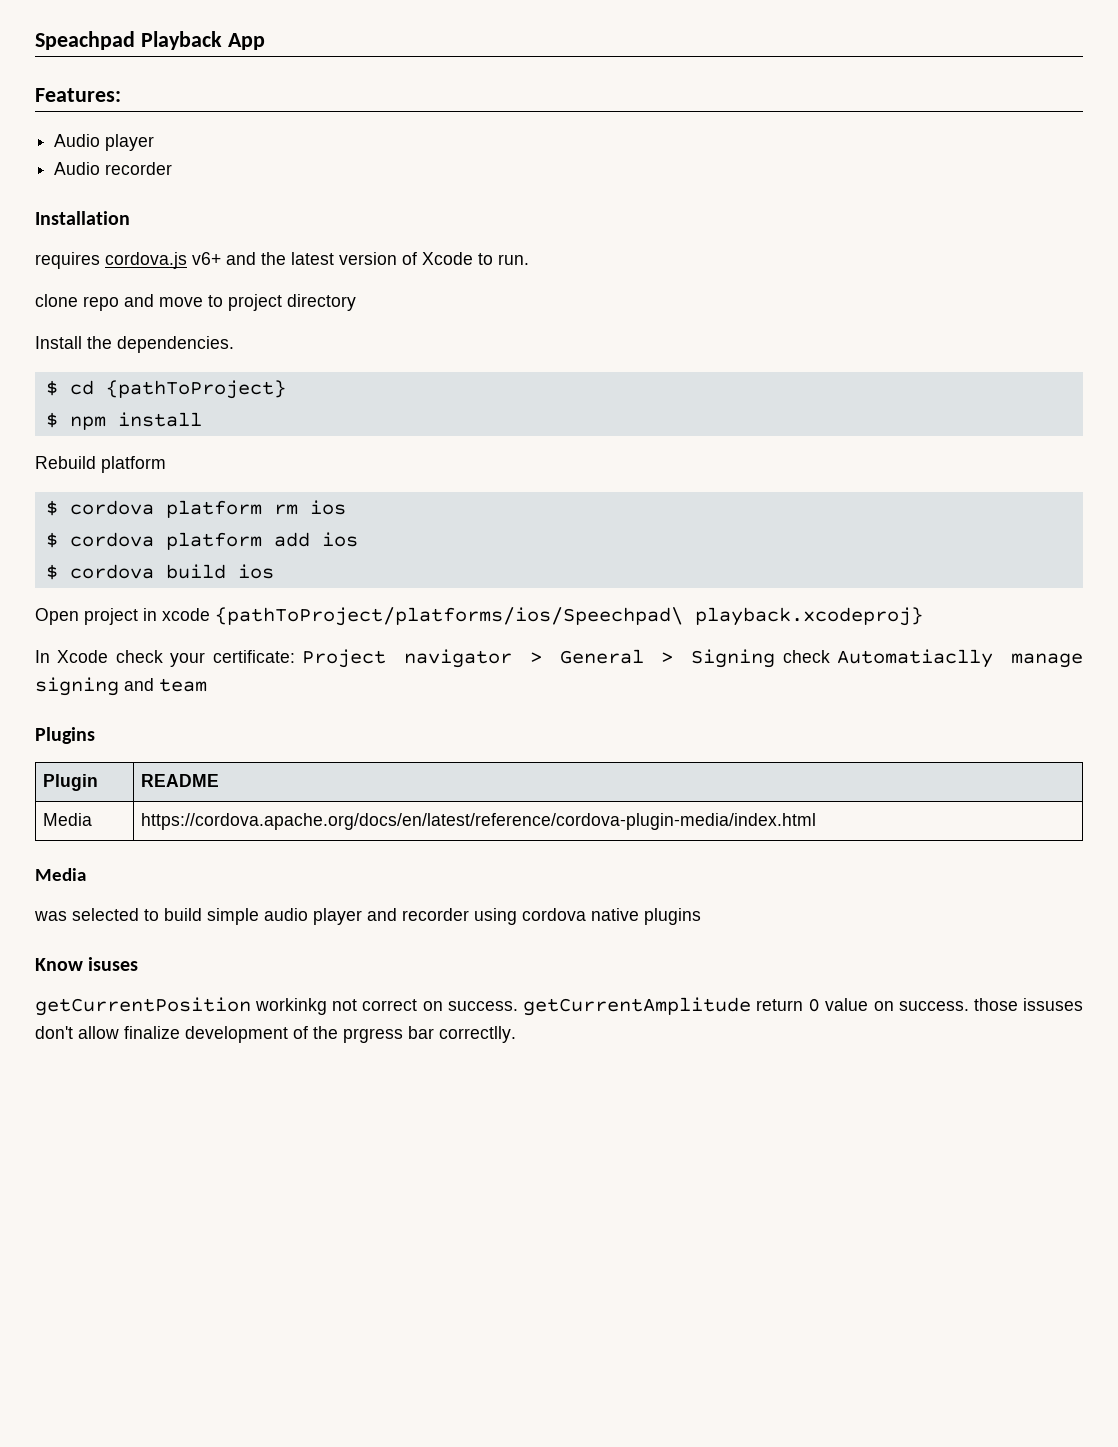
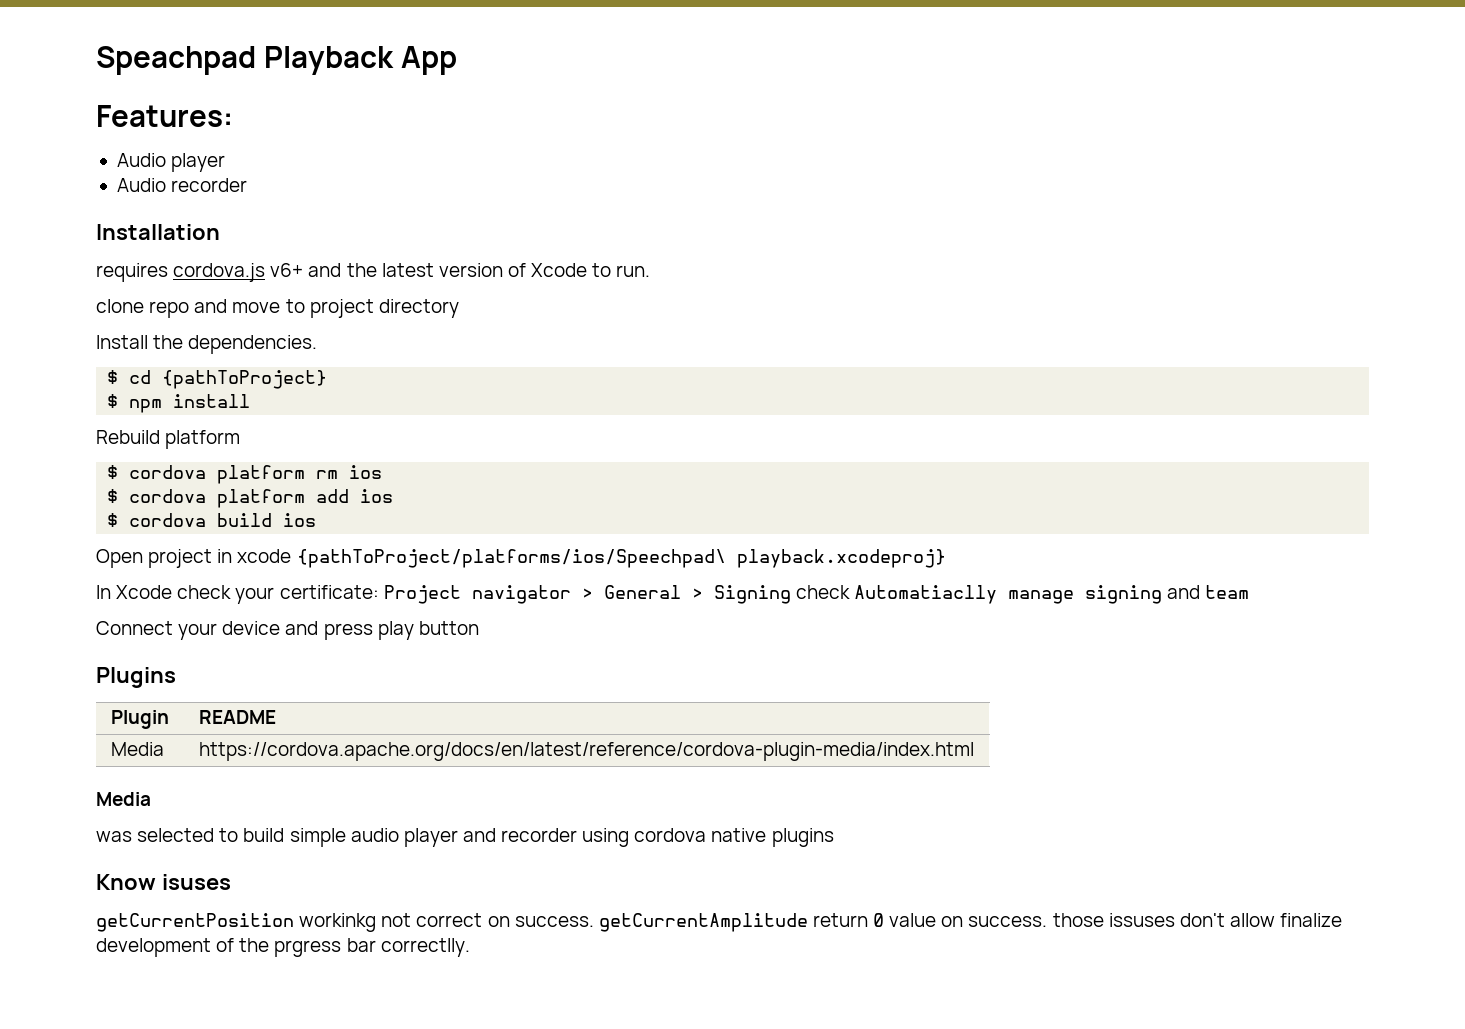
(207, 685) none -> [96,621,479,640] // Connect your device and press play button

